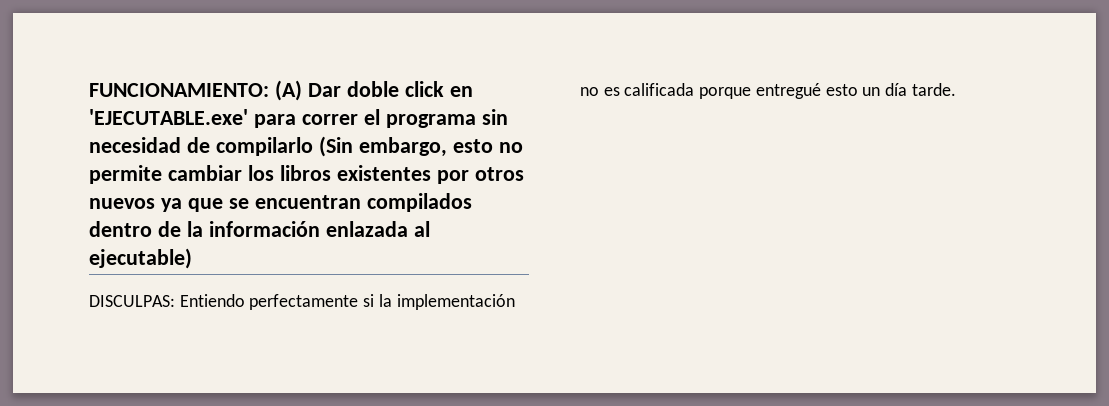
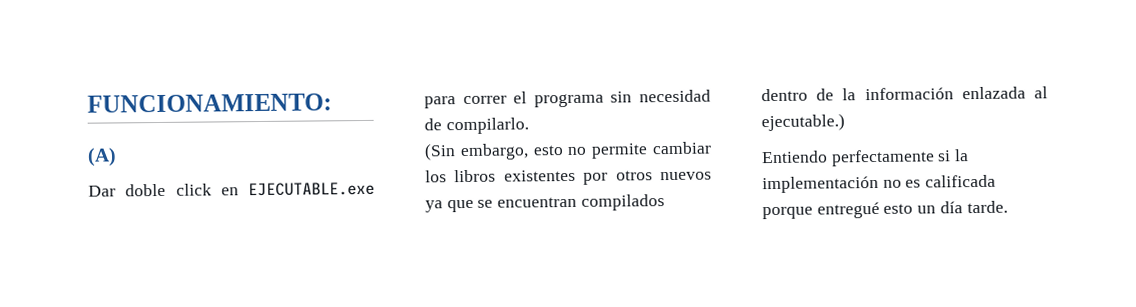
(269, 90) none -> (332, 103) //
(302, 90) none -> (117, 157) //
[89,109,248,125] 'EJECUTABLE.exe' -> [248,181,375,197] EJECUTABLE.exe
[215,137,313,156] compilarlo -> [445,117,529,135] compilarlo. //
[89,248,192,269] [89,295,175,307] ejecutable) // DISCULPAS: -> [761,113,845,132] ejecutable.) //

